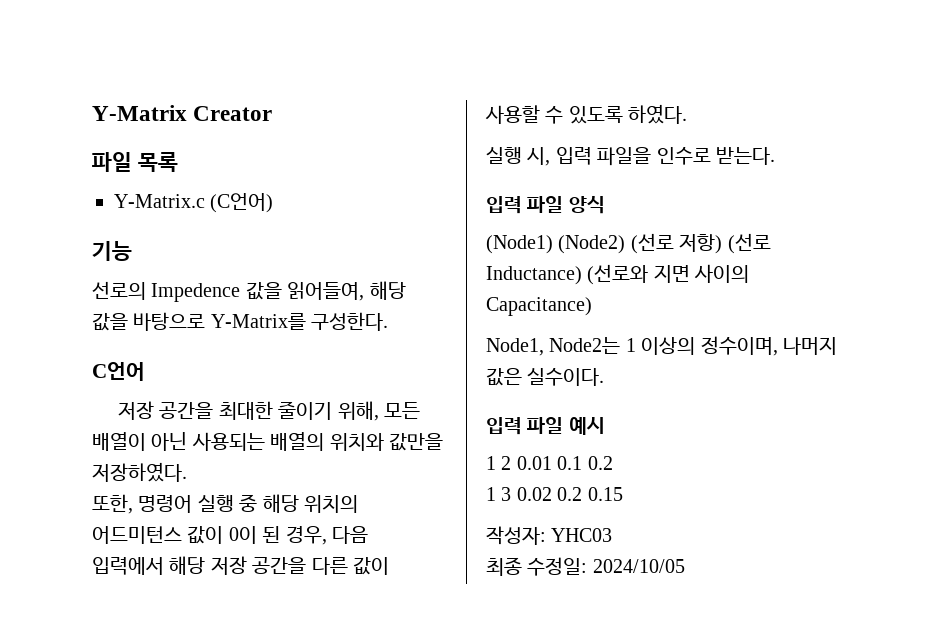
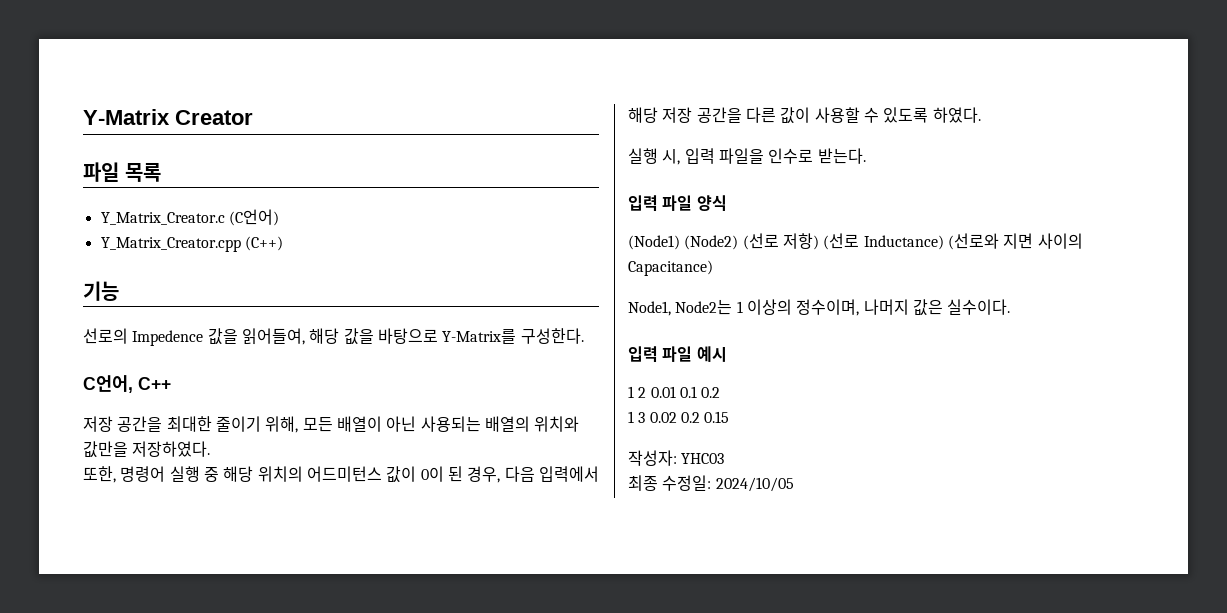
[114,194,205,208] Y-Matrix.c -> [100,212,225,225] Y_Matrix_Creator.c
(274, 203) none -> [100,236,283,252] // Y_Matrix_Creator.cpp (C++)
[92,362,145,381] C언어 -> [83,375,171,393] C언어, C++

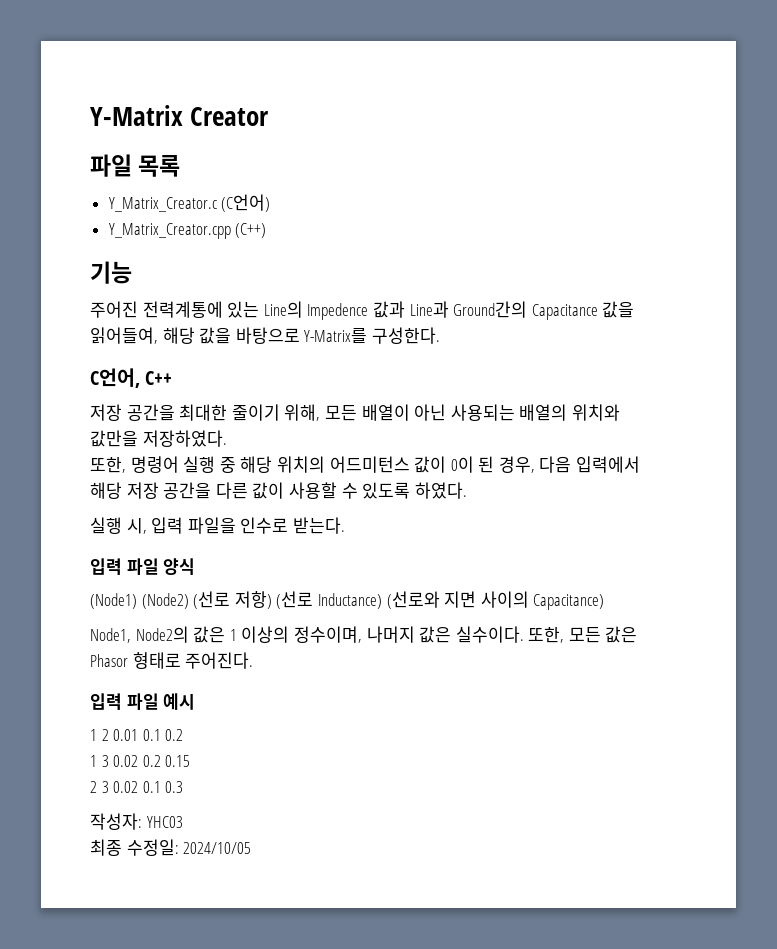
[83,328,204,346] 선로의 Impedence -> [90,301,598,320] 주어진 전력계통에 있는 Line의 Impedence 값과 Line과 Ground간의 Capacitance
[675,299,733,315] Node2는 -> [135,626,226,643] Node2의 값은
(1011, 307) none -> [528,626,638,643] [90,652,254,669] 또한, 모든 값은 Phasor 형태로 주어진다.
(730, 417) none -> [90,781,184,793] // 2 3 0.02 0.1 0.3

